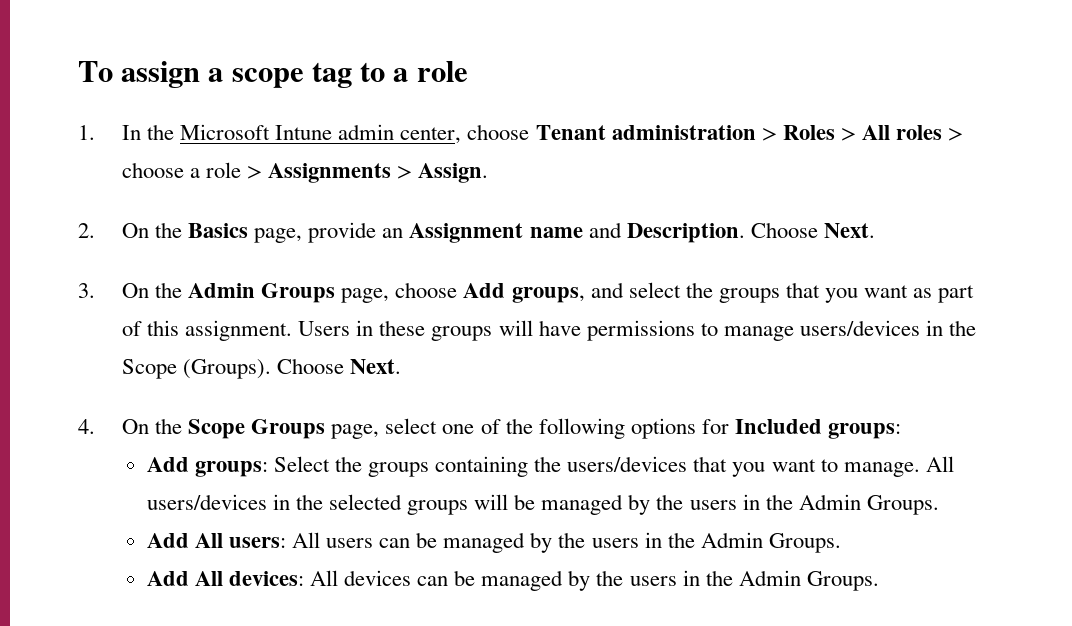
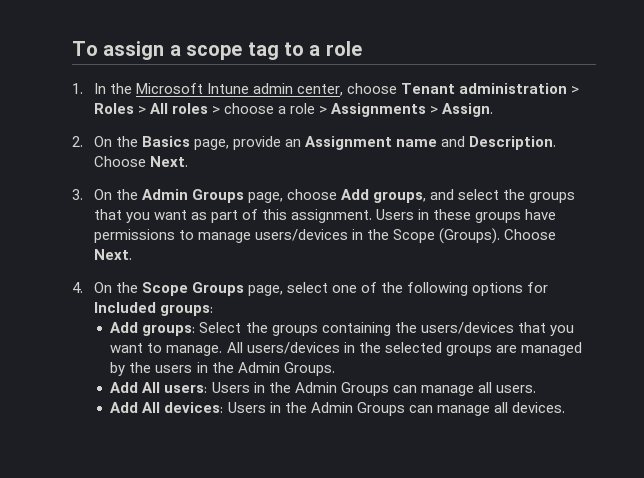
[498,320,533,336] will -> (522, 217) none
[474,494,536,510] will be -> [495,345,517,353] are
[291,532,841,553] [146,570,879,591] All users can be managed by the users in the Admin Groups. // Add All devices: All devices can be managed by the users in the Admin Groups. -> [211,382,536,396] [110,402,565,416] Users in the Admin Groups can manage all users. // Add All devices: Users in the Admin Groups can manage all devices.

